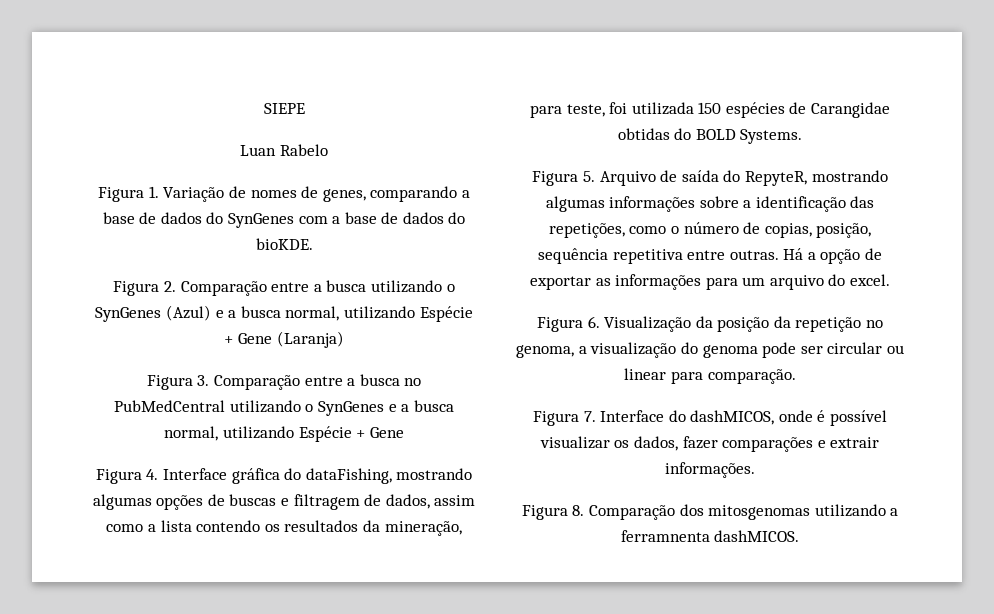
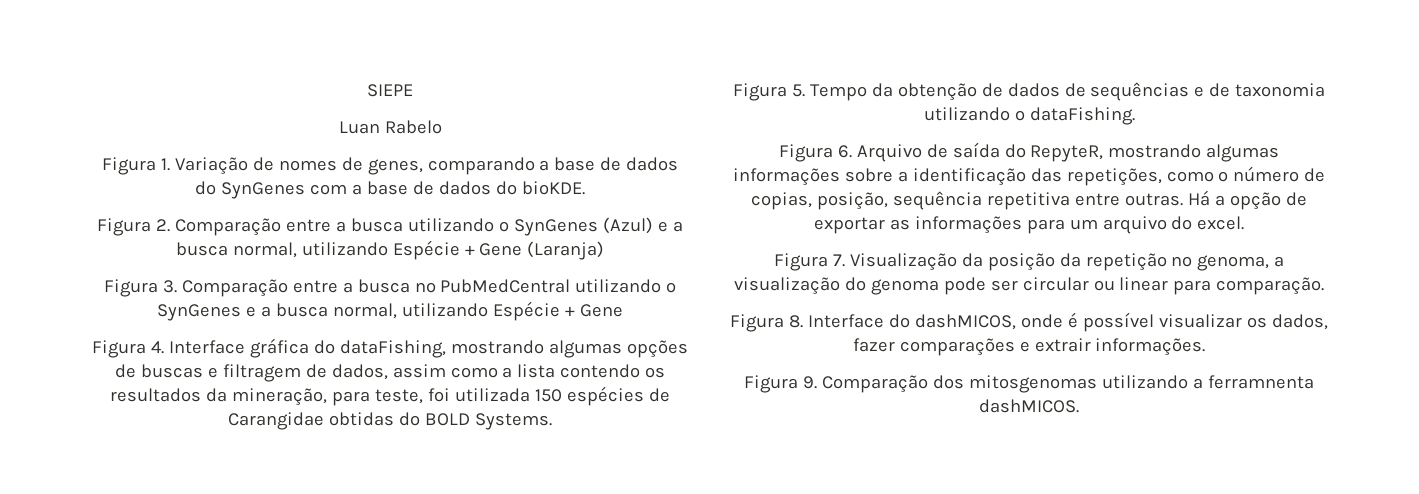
(596, 176) none -> [809,82,1326,101] [923,107,1135,125] [778,144,852,162] Tempo da obtenção de dados de sequências e de taxonomia utilizando o dataFishing. // Figura 6.
[587,316,600,328] 6. -> [832,254,845,267] 7.
[583,411,596,422] 7. -> [789,315,804,328] 8.
[572,505,585,516] 8. -> [803,376,818,389] 9.

